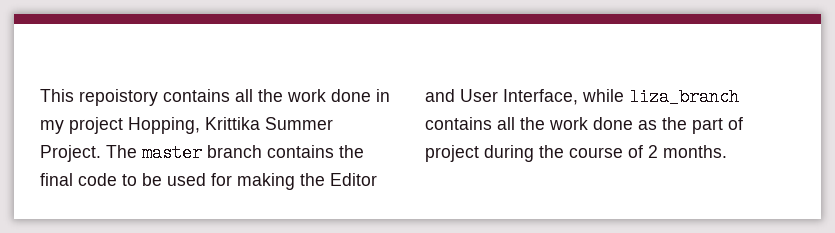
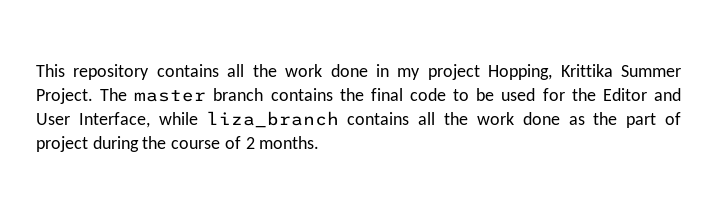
[79,89,158,106] repoistory -> [73,64,150,80] repository
[237,173,295,190] making -> (565, 94) none

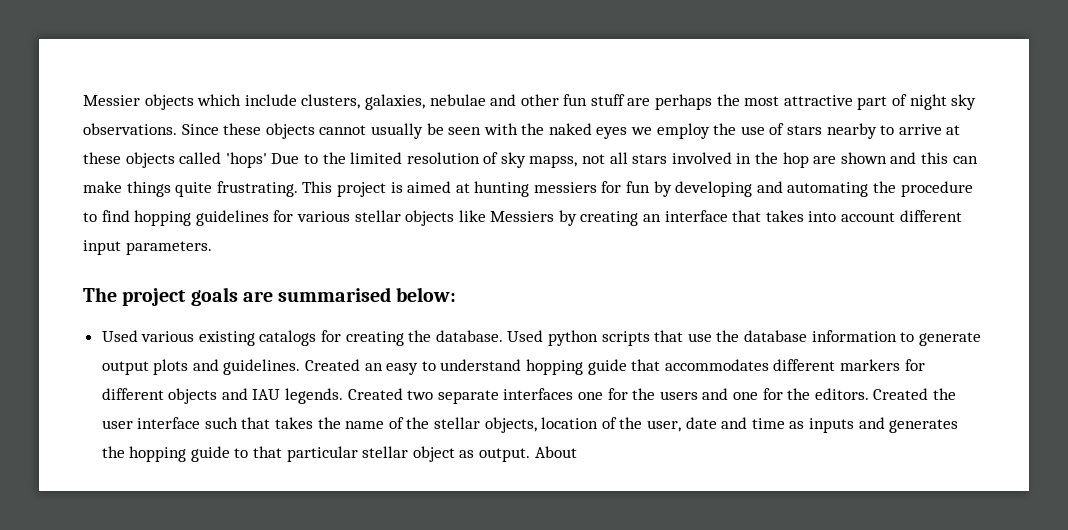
[36,64,681,80] [36,88,681,104] [36,111,681,128] [36,136,320,152] This repository contains all the work done in my project Hopping, Krittika Summer Project. The master branch contains the final code to be used for the Editor and User Interface, while liza_branch contains all the work done as the part of project during the course of 2 months. -> [83,94,977,110] [83,123,961,139] [83,152,978,168] [83,181,973,197] [83,210,962,226] [83,240,212,255] [83,287,457,306] [101,330,981,346] [101,359,925,375] [101,388,956,404] [101,417,959,433] [101,446,577,462] Messier objects which include clusters, galaxies, nebulae and other fun stuff are perhaps the most attractive part of night sky observations. Since these objects cannot usually be seen with the naked eyes we employ the use of stars nearby to arrive at these objects called 'hops' Due to the limited resolution of sky mapss, not all stars involved in the hop are shown and this can make things quite frustrating. This project is aimed at hunting messiers for fun by developing and automating the procedure to find hopping guidelines for various stellar objects like Messiers by creating an interface that takes into account different input parameters. // The project goals are summarised below: // Used various existing catalogs for creating the database. Used python scripts that use the database information to generate output plots and guidelines. Created an easy to understand hopping guide that accommodates different markers for different objects and IAU legends. Created two separate interfaces one for the users and one for the editors. Created the user interface such that takes the name of the stellar objects, location of the user, date and time as inputs and generates the hopping guide to that particular stellar object as output. About

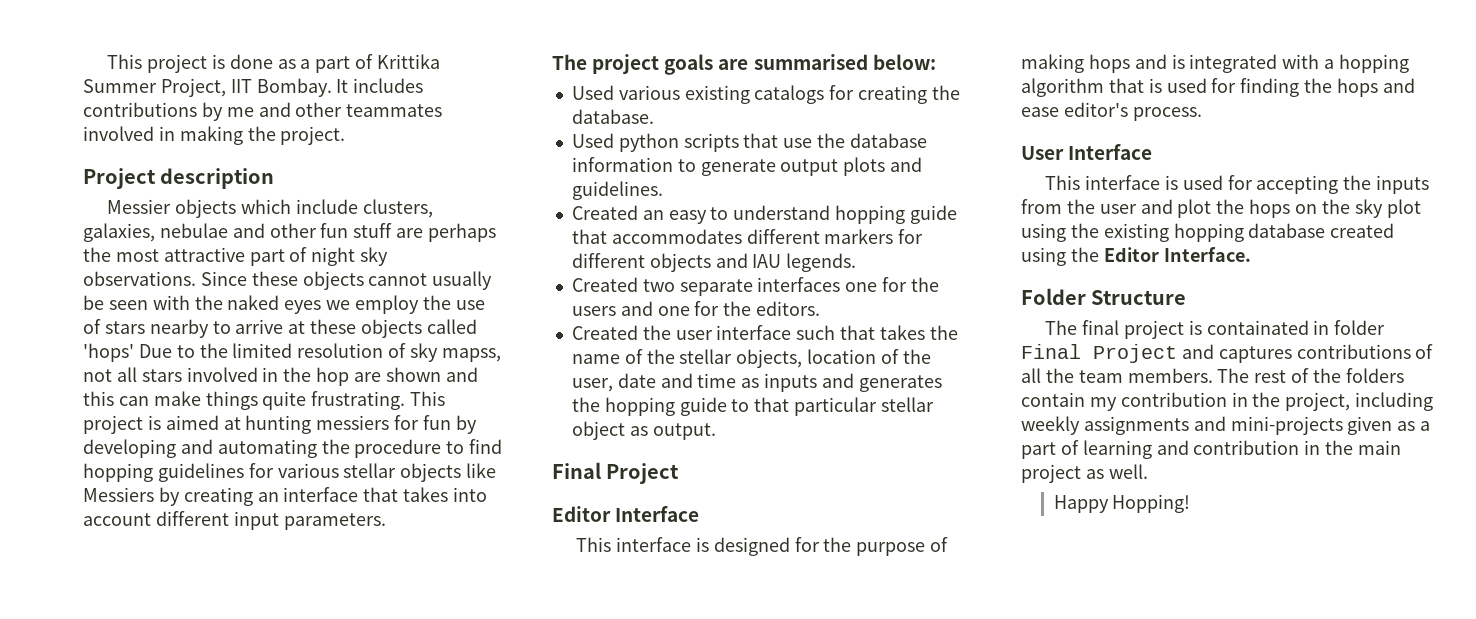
(83, 100) none -> [107,54,441,73] [83,78,424,97] [83,102,443,121] [83,126,346,145] [83,168,275,189] This project is done as a part of Krittika Summer Project, IIT Bombay. It includes contributions by me and other teammates involved in making the project. // Project description //
(503, 336) none -> (654, 116) //
(301, 367) none -> (663, 190) //
(344, 396) none -> (857, 262) //
(869, 394) none -> (821, 308) //
[534,446,577,458] About -> [552,462,680,484] [552,506,700,522] [576,537,949,556] [1021,54,1410,73] [1021,78,1415,97] [1021,102,1202,121] [1021,144,1153,160] [1045,175,1430,194] [1021,199,1421,218] [1021,223,1395,242] [1021,247,1251,266] [1021,288,1187,305] [1045,320,1386,339] [1021,344,1434,363] [1021,368,1404,383] [1021,392,1434,411] [1021,416,1431,435] [1021,440,1402,459] [1021,464,1148,483] [1053,494,1191,513] // Final Project // Editor Interface // This interface is designed for the purpose of making hops and is integrated with a hopping algorithm that is used for finding the hops and ease editor's process. // User Interface // This interface is used for accepting the inputs from the user and plot the hops on the sky plot using the existing hopping database created using the Editor Interface. // Folder Structure // The final project is containated in folder Final Project and captures contributions of all the team members. The rest of the folders contain my contribution in the project, including weekly assignments and mini-projects given as a part of learning and contribution in the main project as well. // Happy Hopping!

